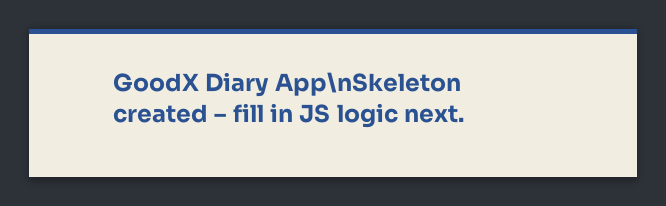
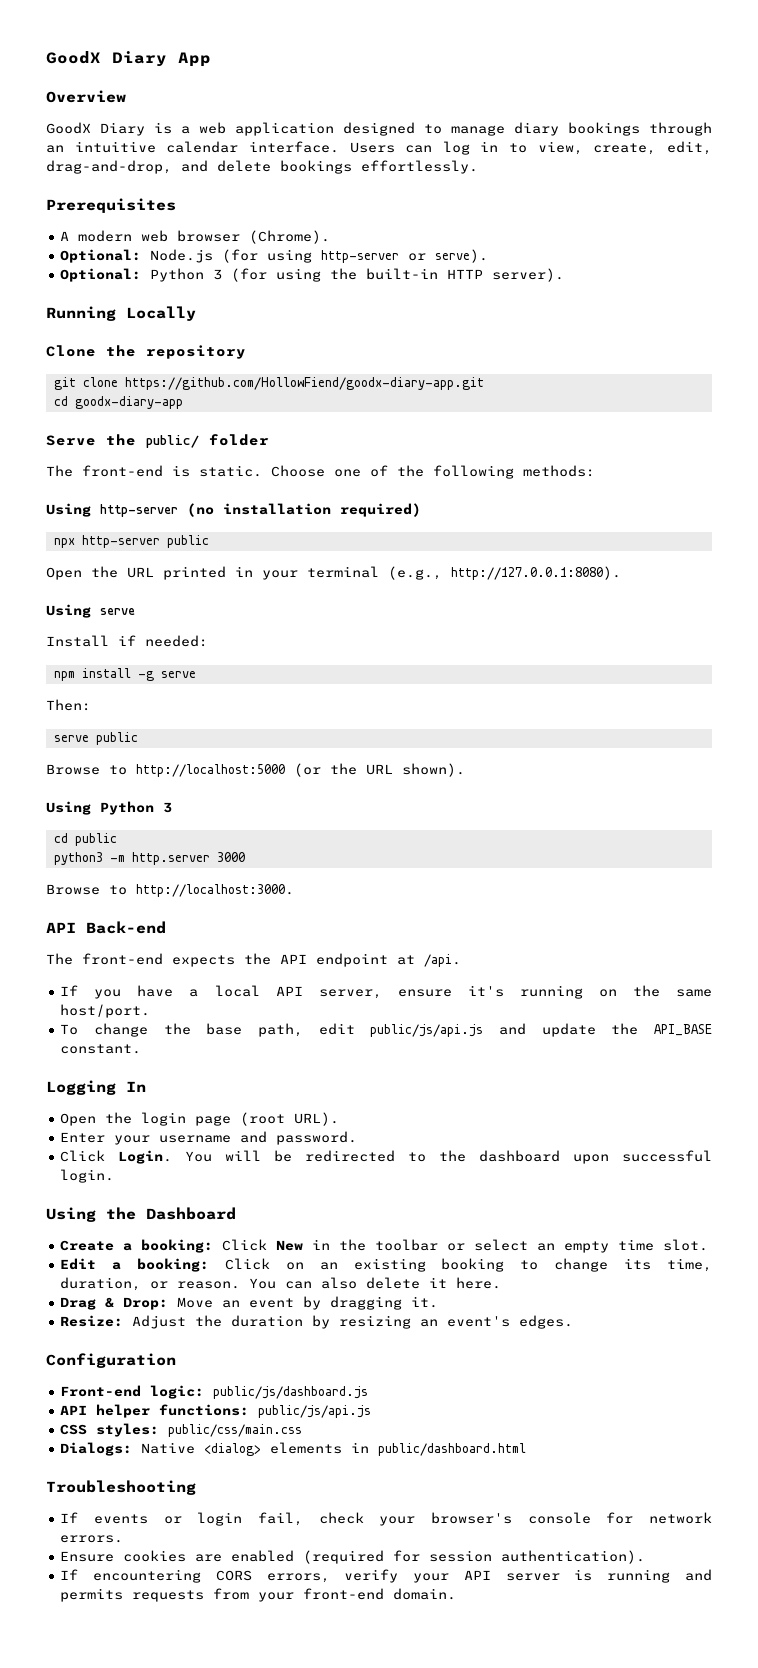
[113,72,461,97] [113,103,465,128] GoodX Diary App\nSkeleton created – fill in JS logic next. -> [46,51,211,67] [46,90,126,103] [46,122,712,136] [46,141,712,155] [46,160,478,174] [46,198,176,213] [60,230,331,244] [60,249,489,263] [60,268,565,282] [46,306,196,321] [46,345,246,359] [53,377,484,390] [53,396,183,409] [46,434,269,448] [46,465,595,479] [46,503,421,517] [53,535,209,548] [46,566,621,580] [46,604,135,618] [46,635,208,647] [53,668,196,681] [46,699,91,711] [53,732,138,745] [46,763,465,777] [46,801,172,815] [53,833,117,846] [53,852,245,865] [46,884,294,897] [46,921,166,934] [46,953,461,967] [60,985,713,999] [60,1004,151,1018] [60,1023,712,1037] [60,1044,142,1054] [46,1080,146,1095] [60,1112,340,1126] [60,1131,358,1145] [60,1150,713,1164] [60,1169,115,1183] [46,1207,236,1222] [60,1239,709,1253] [60,1258,712,1272] [60,1277,502,1291] [60,1296,439,1310] [60,1315,574,1329] [46,1353,176,1368] [60,1385,369,1399] [60,1404,372,1418] [60,1423,303,1437] [60,1442,527,1456] [46,1480,196,1495] [60,1512,712,1526] [60,1535,124,1543] [60,1550,646,1564] [60,1569,712,1583] [60,1588,457,1602] GoodX Diary App // Overview // GoodX Diary is a web application designed to manage diary bookings through an intuitive calendar interface. Users can log in to view, create, edit, drag-and-drop, and delete bookings effortlessly. // Prerequisites // A modern web browser (Chrome). // Optional: Node.js (for using http-server or serve). // Optional: Python 3 (for using the built-in HTTP server). // Running Locally // Clone the repository // git clone https://github.com/HollowFiend/goodx-diary-app.git // cd goodx-diary-app // Serve the public/ folder // The front-end is static. Choose one of the following methods: // Using http-server (no installation required) // npx http-server public // Open the URL printed in your terminal (e.g., http://127.0.0.1:8080). // Using serve // Install if needed: // npm install -g serve // Then: // serve public // Browse to http://localhost:5000 (or the URL shown). // Using Python 3 // cd public // python3 -m http.server 3000 // Browse to http://localhost:3000. // API Back-end // The front-end expects the API endpoint at /api. // If you have a local API server, ensure it's running on the same host/port. // To change the base path, edit public/js/api.js and update the API_BASE constant. // Logging In // Open the login page (root URL). // Enter your username and password. // Click Login. You will be redirected to the dashboard upon successful login. // Using the Dashboard // Create a booking: Click New in the toolbar or select an empty time slot. // Edit a booking: Click on an existing booking to change its time, duration, or reason. You can also delete it here. // Drag & Drop: Move an event by dragging it. // Resize: Adjust the duration by resizing an event's edges. // Configuration // Front-end logic: public/js/dashboard.js // API helper functions: public/js/api.js // CSS styles: public/css/main.css // Dialogs: Native <dialog> elements in public/dashboard.html // Troubleshooting // If events or login fail, check your browser's console for network errors. // Ensure cookies are enabled (required for session authentication). // If encountering CORS errors, verify your API server is running and permits requests from your front-end domain.

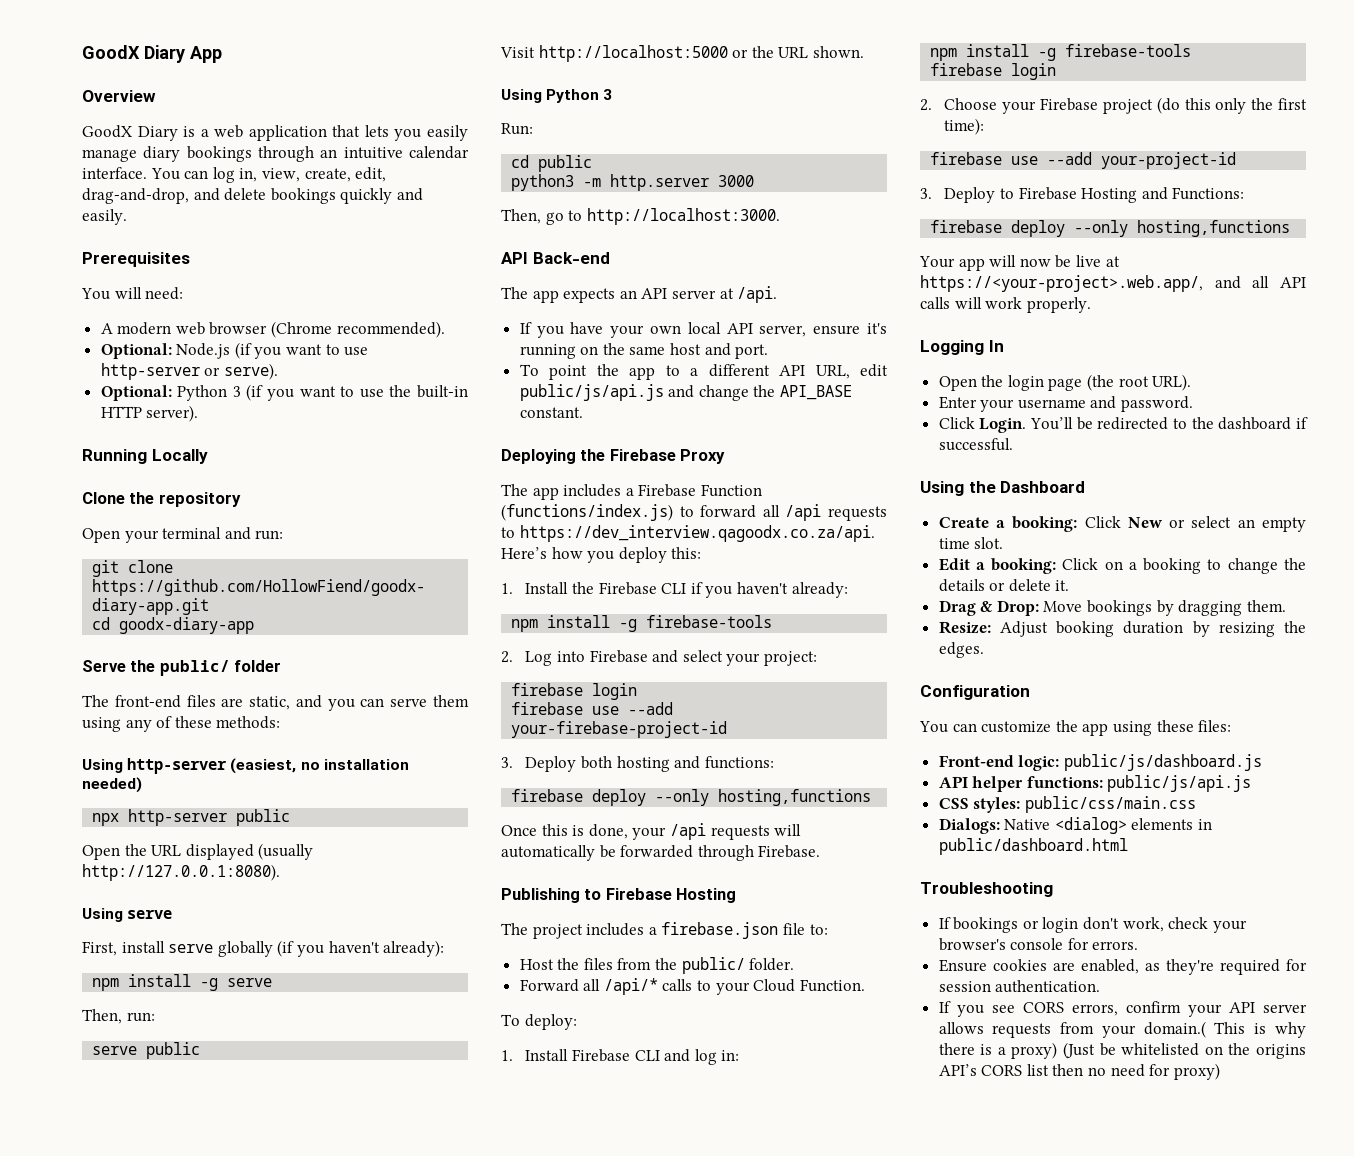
[343,122,442,136] designed to -> [332,125,468,141] that lets you easily
[349,142,395,153] Users -> [150,168,180,180] You
[480,141,528,153] in to -> [239,168,258,182] in,
[361,160,478,174] [46,198,176,213] effortlessly. // Prerequisites -> [340,188,423,204] [82,209,127,225] [82,252,190,267] [81,287,184,300] quickly and easily. // Prerequisites // You will need:
[249,230,331,244] (Chrome). -> [271,321,445,338] (Chrome recommended).
[222,249,313,263] (for using -> [234,342,369,359] (if you want to use
[231,268,322,282] (for using -> [246,384,384,401] (if you want to use
(246, 352) none -> [82,527,284,543] // Open your terminal and run:
[172,465,514,479] is static. Choose one of the following -> [186,695,469,711] [82,716,212,732] files are static, and you can serve them using any of these
[187,503,421,517] (no installation required) -> [230,758,409,774] [82,777,142,793] (easiest, no installation needed)
[163,566,621,580] [46,604,135,618] [46,635,208,647] printed in your terminal (e.g., http://127.0.0.1:8080). // Using serve // Install if needed: -> [185,843,314,860] [82,864,280,881] [82,908,173,922] [82,940,445,957] displayed (usually http://127.0.0.1:8080). // Using serve // First, install serve globally (if you haven't already):
[46,699,91,711] Then: -> [82,1009,155,1024] Then, run:
[46,763,465,777] Browse to http://localhost:5000 (or the URL shown). -> [500,45,864,62] Visit http://localhost:5000 or the URL shown.
(172, 807) none -> [501,123,533,135] // Run:
[46,884,100,895] Browse -> [501,209,564,225] Then, go
[82,953,388,967] front-end expects the API endpoint -> [532,288,716,303] app expects an API server
[189,989,199,997] a -> [610,325,681,338] your own
[60,1004,151,1018] [60,1023,303,1037] host/port. // To change the base path, -> [670,343,769,359] [519,364,850,380] host and port. // To point the app to a different API URL,
[541,1023,596,1037] update -> [698,385,749,401] change
(142, 1049) none -> [501,449,726,464] [501,484,762,500] [501,504,887,521] [501,525,875,542] [501,547,702,563] [501,582,848,598] [511,615,773,632] [501,650,818,666] [511,683,638,700] [511,702,674,715] [511,721,728,738] [501,756,774,772] [511,789,872,806] [501,823,802,840] [501,845,821,861] [501,888,737,903] [501,922,828,939] [519,957,795,974] [519,978,865,995] [501,1014,577,1030] [501,1049,740,1065] [930,44,1192,61] [930,63,1057,80] [920,97,1307,114] [944,118,985,135] [930,152,1237,169] [920,187,1245,203] [930,220,1291,237] [919,255,1120,271] [920,275,1306,292] [920,297,1091,313] // Deploying the Firebase Proxy // The app includes a Firebase Function (functions/index.js) to forward all /api requests to https://dev_interview.qagoodx.co.za/api. Here’s how you deploy this: // 1. Install the Firebase CLI if you haven't already: // npm install -g firebase-tools // 2. Log into Firebase and select your project: // firebase login // firebase use --add your-firebase-project-id // 3. Deploy both hosting and functions: // firebase deploy --only hosting,functions // Once this is done, your /api requests will automatically be forwarded through Firebase. // Publishing to Firebase Hosting // The project includes a firebase.json file to: // Host the files from the public/ folder. // Forward all /api/* calls to your Cloud Function. // To deploy: // 1. Install Firebase CLI and log in: // npm install -g firebase-tools // firebase login // 2. Choose your Firebase project (do this only the first time): // firebase use --add your-project-id // 3. Deploy to Firebase Hosting and Functions: // firebase deploy --only hosting,functions // Your app will now be live at https://<your-project>.web.app/, and all API calls will work properly.
[240,1112,286,1126] (root -> [1087,374,1149,391] (the root
[185,1150,262,1162] You will -> [1030,417,1074,430] You’ll
[573,1150,713,1164] [60,1169,115,1183] upon successful login. -> [1296,417,1308,429] [938,438,1013,451] if successful.
[312,1239,439,1251] in the toolbar -> (1163, 522) none
[319,1258,426,1272] an existing -> [1128,562,1137,570] a
[624,1258,712,1272] [60,1277,502,1291] its time, duration, or reason. You can also delete it here. -> [1284,558,1306,570] [938,579,1070,592] the details or delete it.
[222,1298,295,1308] an event -> [1087,600,1153,616] bookings
[411,1296,439,1308] it. -> [1246,600,1286,612] them.
[195,1315,223,1327] the -> [1056,621,1115,637] booking
[420,1316,511,1327] an event's -> [1284,621,1306,633] the
(176, 1360) none -> [919,720,1232,736] // You can customize the app using these files:
[93,1514,148,1524] events -> [953,917,1019,933] bookings
[257,1512,303,1526] fail, -> [1083,917,1164,932] don't work,
[649,1512,712,1524] network -> (1089, 944) none
[231,1550,385,1564] enabled (required -> [1080,959,1280,975] enabled, as they're required
[501,1550,646,1564] [60,1569,202,1583] authentication). // If encountering -> [995,980,1101,993] [938,1001,1015,1017] authentication. // If you see
[344,1569,399,1583] verify -> [1125,1001,1181,1013] confirm
[574,1569,712,1583] [60,1588,457,1602] is running and permits requests from your front-end domain. -> [938,1021,1306,1038] [938,1042,1306,1059] [938,1063,1220,1080] allows requests from your domain.( This is why there is a proxy) (Just be whitelisted on the origins API’s CORS list then no need for proxy)

